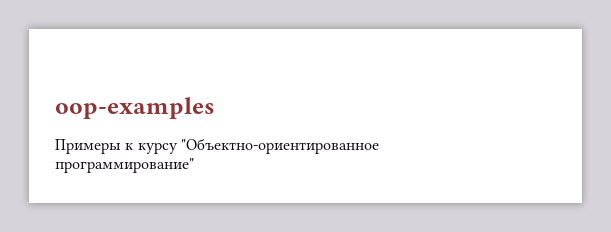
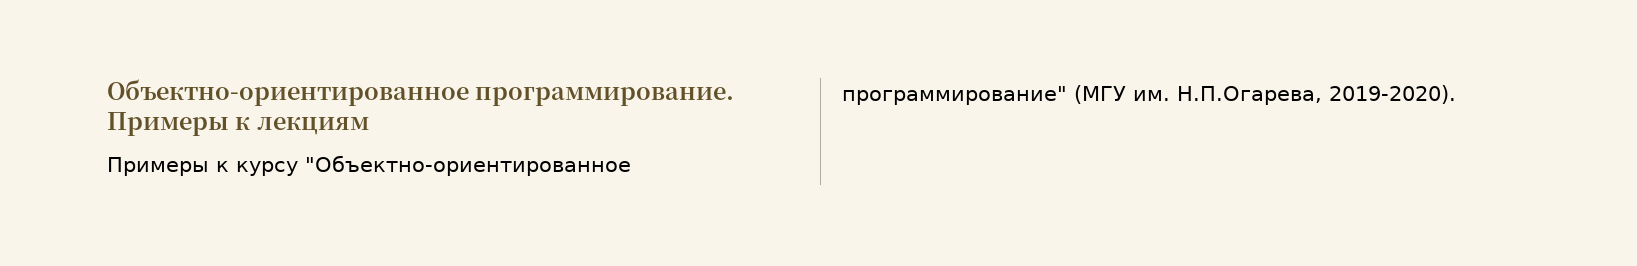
[55,97,215,119] oop-examples -> [107,79,735,106] [107,112,369,136] Объектно-ориентированное программирование. Примеры к лекциям
(194, 165) none -> [1074,85,1456,105] (МГУ им. Н.П.Огарева, 2019-2020).

